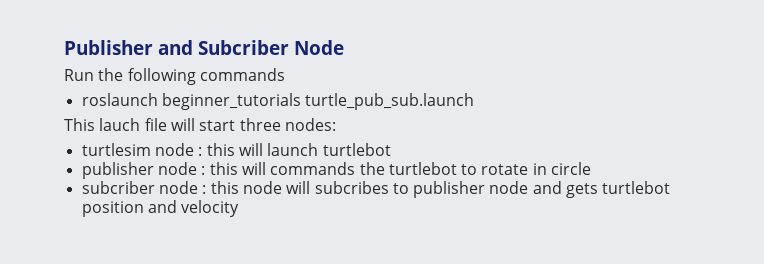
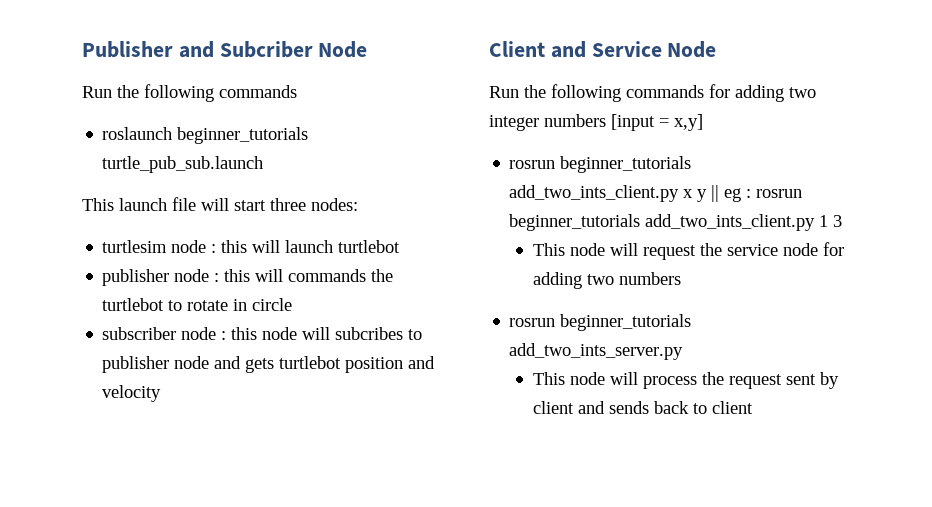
[99,118,141,131] lauch -> [119,198,167,211] launch
[81,181,155,194] subcriber -> [102,327,177,340] subscriber
(240, 208) none -> [489,41,717,58] [489,84,816,102] [489,114,703,131] [509,156,692,173] [509,185,803,202] [509,214,843,231] [532,242,844,260] [532,272,681,289] [509,314,692,331] [509,343,684,360] [532,372,839,389] [532,401,753,414] // Client and Service Node // Run the following commands for adding two integer numbers [input = x,y] // rosrun beginner_tutorials add_two_ints_client.py x y || eg : rosrun beginner_tutorials add_two_ints_client.py 1 3 // This node will request the service node for adding two numbers // rosrun beginner_tutorials add_two_ints_server.py // This node will process the request sent by client and sends back to client

